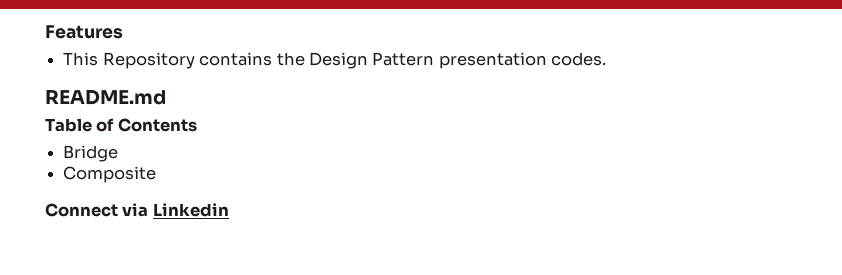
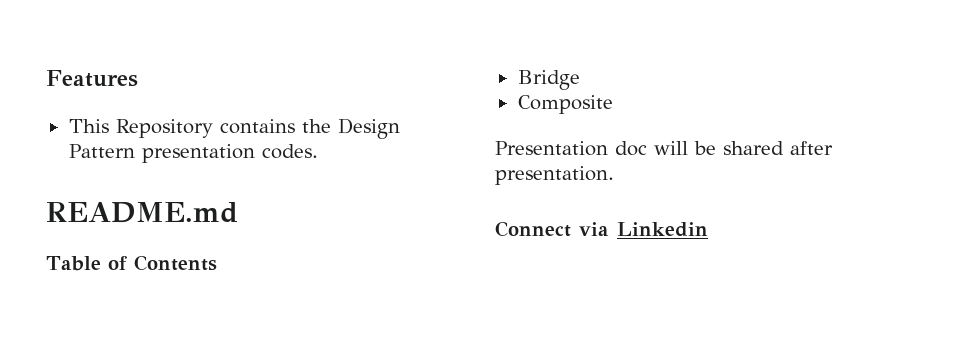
(157, 174) none -> [495,141,833,156] [495,166,614,185] // Presentation doc will be shared after presentation.

